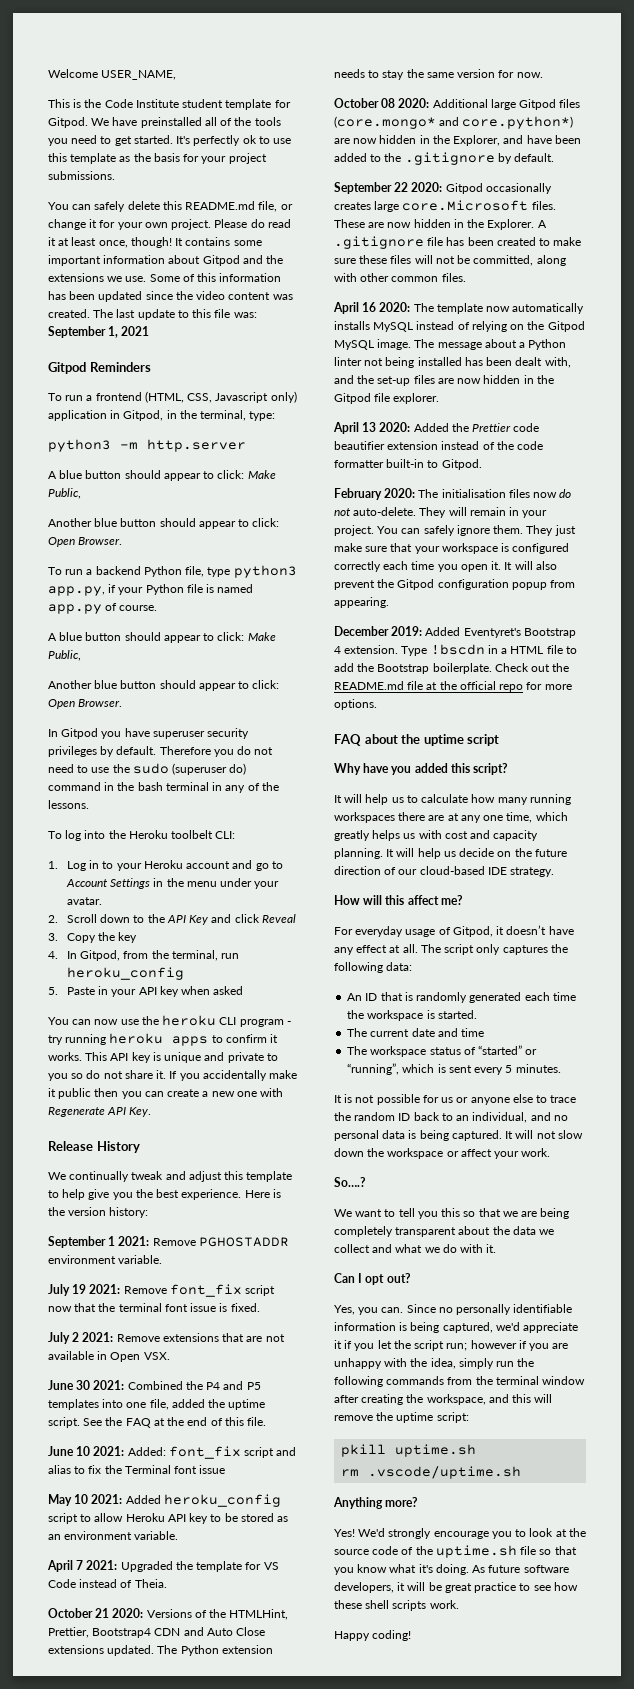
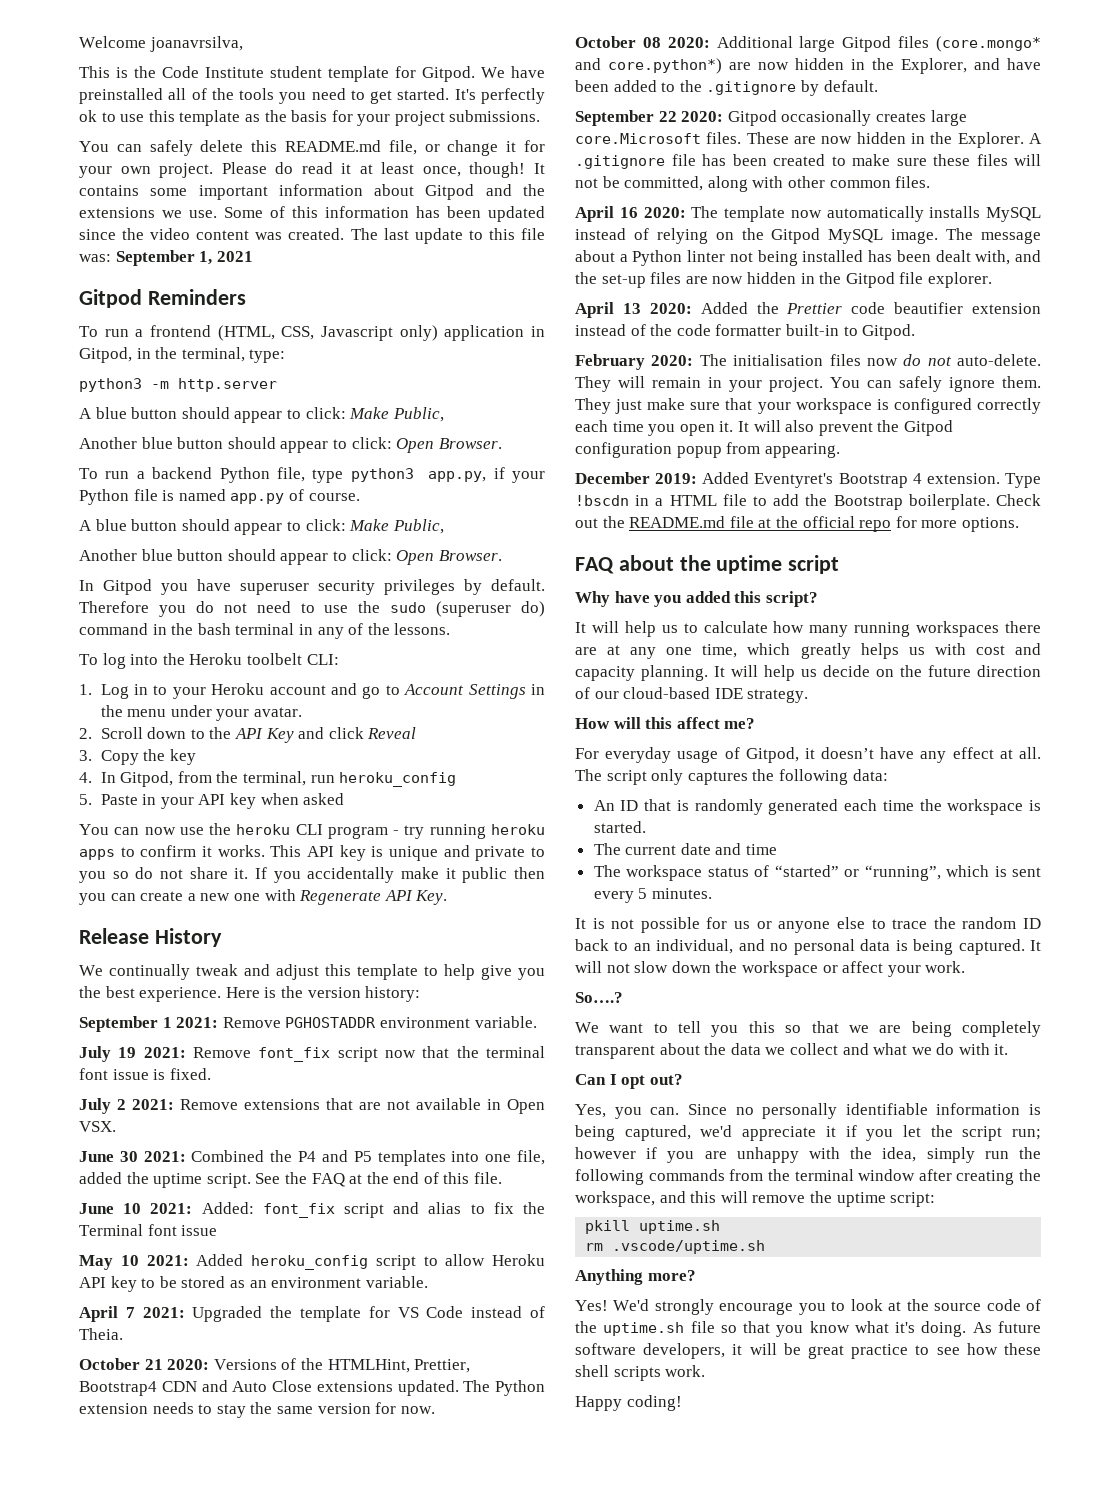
[101,70,177,80] USER_NAME, -> [149,36,243,52] joanavrsilva,

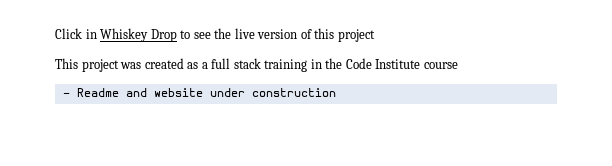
[79,36,243,52] [79,66,545,82] [79,88,545,104] [79,110,541,126] [79,140,545,156] [79,162,545,178] [79,184,545,200] [79,206,545,222] [79,228,545,244] [79,250,253,266] [79,289,246,308] [79,325,545,341] [79,347,286,363] [79,378,277,392] [79,407,444,423] [79,437,502,453] [79,467,545,483] [79,489,360,505] [79,519,444,535] [79,549,502,565] [79,579,545,595] [79,601,545,617] [79,623,451,639] [79,653,339,669] [79,683,545,699] [100,705,303,721] [79,727,417,743] [79,749,196,765] [79,771,457,787] [79,793,345,809] [79,823,545,839] [79,845,545,861] [79,867,545,883] [79,889,448,905] [79,928,222,947] [79,964,545,980] [79,986,421,1002] [79,1016,537,1032] [79,1046,545,1062] [79,1068,211,1080] [79,1098,545,1114] [79,1121,116,1132] [79,1150,545,1166] [79,1172,503,1188] [79,1202,545,1218] [79,1224,218,1236] [79,1254,545,1270] [79,1276,428,1292] [79,1306,545,1322] [79,1328,123,1340] [79,1358,471,1373] [79,1380,545,1396] [79,1402,435,1418] [575,36,1041,52] [575,58,1041,74] [575,80,878,96] [575,110,967,126] [575,132,1042,148] [575,154,1041,169] [575,176,931,192] [575,206,1041,222] [575,228,1041,244] [575,250,1041,266] [575,272,992,288] [575,302,1041,318] [575,324,916,340] [575,354,1041,370] [575,376,1041,392] [575,398,1041,414] [575,420,953,436] [575,442,840,458] [575,472,1041,488] [575,494,1041,510] [575,516,1019,532] [575,555,840,574] [575,591,818,607] [575,621,1041,637] [575,643,1041,659] [575,665,1041,681] [575,687,809,703] [575,717,756,729] [575,747,1041,763] [575,769,888,785] [593,799,1041,815] [593,821,646,833] [593,843,778,855] [593,865,1041,881] [593,888,712,903] [575,917,1041,933] [575,939,1041,955] [575,961,966,977] [575,992,623,1003] [575,1021,1041,1037] [575,1043,1009,1059] [575,1074,683,1089] [575,1103,1041,1119] [575,1125,1041,1141] [575,1147,1041,1163] [575,1169,1041,1185] [575,1191,936,1207] [585,1220,721,1234] [585,1240,766,1254] [575,1269,696,1285] [575,1299,1041,1315] [575,1321,1041,1337] [575,1343,1041,1359] [575,1365,706,1381] [575,1395,682,1411] Welcome joanavrsilva, // This is the Code Institute student template for Gitpod. We have preinstalled all of the tools you need to get started. It's perfectly ok to use this template as the basis for your project submissions. // You can safely delete this README.md file, or change it for your own project. Please do read it at least once, though! It contains some important information about Gitpod and the extensions we use. Some of this information has been updated since the video content was created. The last update to this file was: September 1, 2021 // Gitpod Reminders // To run a frontend (HTML, CSS, Javascript only) application in Gitpod, in the terminal, type: // python3 -m http.server // A blue button should appear to click: Make Public, // Another blue button should appear to click: Open Browser. // To run a backend Python file, type python3 app.py, if your Python file is named app.py of course. // A blue button should appear to click: Make Public, // Another blue button should appear to click: Open Browser. // In Gitpod you have superuser security privileges by default. Therefore you do not need to use the sudo (superuser do) command in the bash terminal in any of the lessons. // To log into the Heroku toolbelt CLI: // 1. Log in to your Heroku account and go to Account Settings in the menu under your avatar. // 2. Scroll down to the API Key and click Reveal // 3. Copy the key // 4. In Gitpod, from the terminal, run heroku_config // 5. Paste in your API key when asked // You can now use the heroku CLI program - try running heroku apps to confirm it works. This API key is unique and private to you so do not share it. If you accidentally make it public then you can create a new one with Regenerate API Key. // Release History // We continually tweak and adjust this template to help give you the best experience. Here is the version history: // September 1 2021: Remove PGHOSTADDR environment variable. // July 19 2021: Remove font_fix script now that the terminal font issue is fixed. // July 2 2021: Remove extensions that are not available in Open VSX. // June 30 2021: Combined the P4 and P5 templates into one file, added the uptime script. See the FAQ at the end of this file. // June 10 2021: Added: font_fix script and alias to fix the Terminal font issue // May 10 2021: Added heroku_config script to allow Heroku API key to be stored as an environment variable. // April 7 2021: Upgraded the template for VS Code instead of Theia. // October 21 2020: Versions of the HTMLHint, Prettier, Bootstrap4 CDN and Auto Close extensions updated. The Python extension needs to stay the same version for now. // October 08 2020: Additional large Gitpod files (core.mongo* and core.python*) are now hidden in the Explorer, and have been added to the .gitignore by default. // September 22 2020: Gitpod occasionally creates large core.Microsoft files. These are now hidden in the Explorer. A .gitignore file has been created to make sure these files will not be committed, along with other common files. // April 16 2020: The template now automatically installs MySQL instead of relying on the Gitpod MySQL image. The message about a Python linter not being installed has been dealt with, and the set-up files are now hidden in the Gitpod file explorer. // April 13 2020: Added the Prettier code beautifier extension instead of the code formatter built-in to Gitpod. // February 2020: The initialisation files now do not auto-delete. They will remain in your project. You can safely ignore them. They just make sure that your workspace is configured correctly each time you open it. It will also prevent the Gitpod configuration popup from appearing. // December 2019: Added Eventyret's Bootstrap 4 extension. Type !bscdn in a HTML file to add the Bootstrap boilerplate. Check out the README.md file at the official repo for more options. // FAQ about the uptime script // Why have you added this script? // It will help us to calculate how many running workspaces there are at any one time, which greatly helps us with cost and capacity planning. It will help us decide on the future direction of our cloud-based IDE strategy. // How will this affect me? // For everyday usage of Gitpod, it doesn’t have any effect at all. The script only captures the following data: // An ID that is randomly generated each time the workspace is started. // The current date and time // The workspace status of “started” or “running”, which is sent every 5 minutes. // It is not possible for us or anyone else to trace the random ID back to an individual, and no personal data is being captured. It will not slow down the workspace or affect your work. // So….? // We want to tell you this so that we are being completely transparent about the data we collect and what we do with it. // Can I opt out? // Yes, you can. Since no personally identifiable information is being captured, we'd appreciate it if you let the script run; however if you are unhappy with the idea, simply run the following commands from the terminal window after creating the workspace, and this will remove the uptime script: // pkill uptime.sh // rm .vscode/uptime.sh // Anything more? // Yes! We'd strongly encourage you to look at the source code of the uptime.sh file so that you know what it's doing. As future software developers, it will be great practice to see how these shell scripts work. // Happy coding! -> [55,28,375,42] [55,58,458,72] [62,88,336,97] Click in Whiskey Drop to see the live version of this project // This project was created as a full stack training in the Code Institute course // - Readme and website under construction

